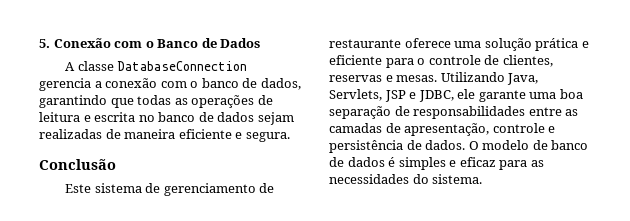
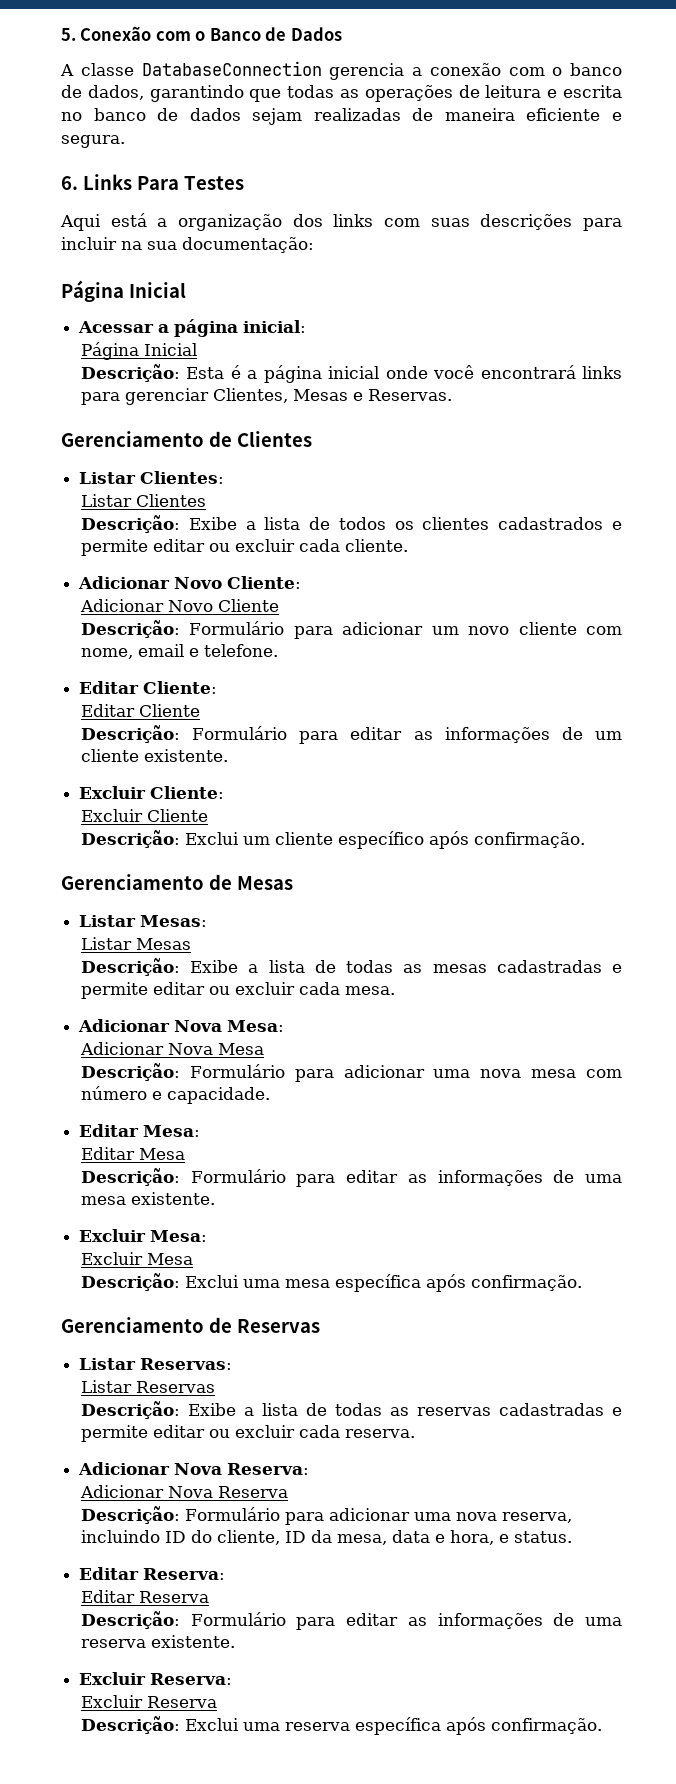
[39,159,116,170] [65,183,275,196] [329,38,589,51] [329,55,553,68] [329,72,539,85] [329,89,583,102] [329,106,579,119] [329,123,556,136] [329,140,589,153] [329,157,544,170] [329,174,483,184] Conclusão // Este sistema de gerenciamento de restaurante oferece uma solução prática e eficiente para o controle de clientes, reservas e mesas. Utilizando Java, Servlets, JSP e JDBC, ele garante uma boa separação de responsabilidades entre as camadas de apresentação, controle e persistência de dados. O modelo de banco de dados é simples e eficaz para as necessidades do sistema. -> [61,174,244,190] [60,213,622,231] [61,237,314,253] [61,280,186,302] [78,319,307,337] [80,342,197,360] [80,364,622,383] [80,388,452,405] [61,431,312,447] [79,471,225,484] [80,494,206,507] [80,515,622,533] [80,539,408,556] [78,576,302,589] [79,599,279,612] [80,620,622,639] [80,644,278,659] [79,681,218,694] [80,704,200,717] [80,725,622,744] [80,749,228,762] [79,786,225,799] [80,809,208,822] [80,830,585,849] [61,874,293,890] [79,915,208,927] [80,937,191,950] [80,958,622,976] [80,982,395,999] [78,1019,285,1032] [79,1042,264,1055] [80,1063,622,1082] [80,1086,270,1104] [79,1124,201,1137] [80,1147,185,1160] [80,1168,622,1187] [80,1192,215,1205] [79,1229,208,1242] [80,1252,193,1265] [80,1273,582,1292] [61,1317,320,1333] [79,1358,233,1370] [80,1380,215,1393] [80,1401,623,1419] [80,1425,415,1442] [78,1462,310,1475] [79,1485,288,1498] [80,1506,572,1525] [80,1530,572,1545] [79,1567,226,1580] [80,1590,209,1603] [80,1611,622,1630] [80,1635,235,1648] [79,1672,233,1685] [80,1695,217,1708] [80,1716,602,1735] 6. Links Para Testes // Aqui está a organização dos links com suas descrições para incluir na sua documentação: // Página Inicial // Acessar a página inicial: // Página Inicial // Descrição: Esta é a página inicial onde você encontrará links para gerenciar Clientes, Mesas e Reservas. // Gerenciamento de Clientes // Listar Clientes: // Listar Clientes // Descrição: Exibe a lista de todos os clientes cadastrados e permite editar ou excluir cada cliente. // Adicionar Novo Cliente: // Adicionar Novo Cliente // Descrição: Formulário para adicionar um novo cliente com nome, email e telefone. // Editar Cliente: // Editar Cliente // Descrição: Formulário para editar as informações de um cliente existente. // Excluir Cliente: // Excluir Cliente // Descrição: Exclui um cliente específico após confirmação. // Gerenciamento de Mesas // Listar Mesas: // Listar Mesas // Descrição: Exibe a lista de todas as mesas cadastradas e permite editar ou excluir cada mesa. // Adicionar Nova Mesa: // Adicionar Nova Mesa // Descrição: Formulário para adicionar uma nova mesa com número e capacidade. // Editar Mesa: // Editar Mesa // Descrição: Formulário para editar as informações de uma mesa existente. // Excluir Mesa: // Excluir Mesa // Descrição: Exclui uma mesa específica após confirmação. // Gerenciamento de Reservas // Listar Reservas: // Listar Reservas // Descrição: Exibe a lista de todas as reservas cadastradas e permite editar ou excluir cada reserva. // Adicionar Nova Reserva: // Adicionar Nova Reserva // Descrição: Formulário para adicionar uma nova reserva, incluindo ID do cliente, ID da mesa, data e hora, e status. // Editar Reserva: // Editar Reserva // Descrição: Formulário para editar as informações de uma reserva existente. // Excluir Reserva: // Excluir Reserva // Descrição: Exclui uma reserva específica após confirmação.

